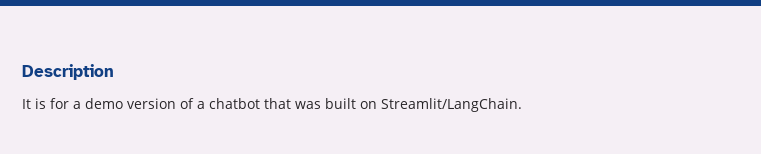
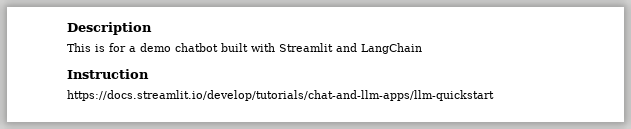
[22,99,31,109] It -> [67,43,91,52] This
[127,98,522,112] version of a chatbot that was built on Streamlit/LangChain. -> [175,43,422,54] [67,69,149,79] [67,90,494,101] chatbot built with Streamlit and LangChain // Instruction // https://docs.streamlit.io/develop/tutorials/chat-and-llm-apps/llm-quickstart

